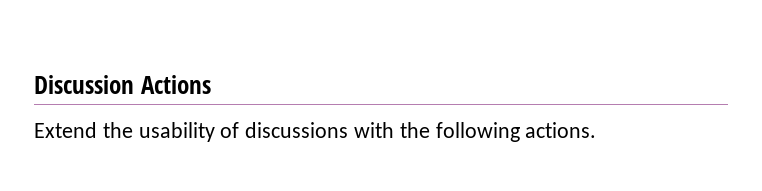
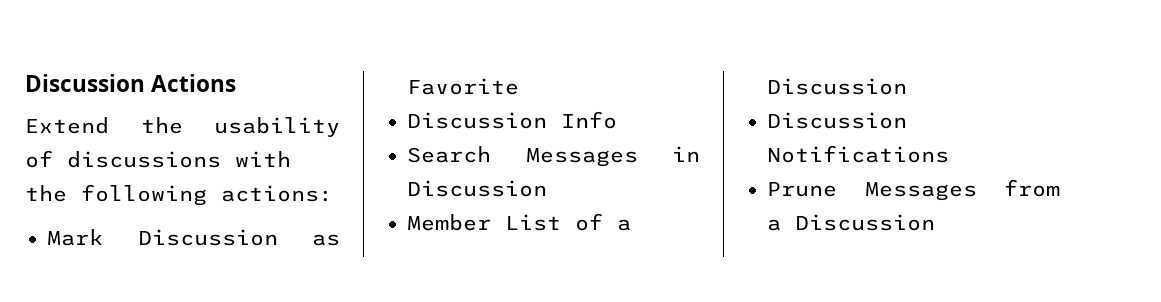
[525,122,597,138] actions. -> [221,185,333,202] [47,229,340,246] [407,78,519,95] [407,111,617,129] [407,146,700,167] [407,180,547,197] [407,213,631,231] [767,78,907,95] [767,112,907,129] [767,145,949,163] [767,179,1060,201] [767,214,935,231] actions: // Mark Discussion as Favorite // Discussion Info // Search Messages in Discussion // Member List of a Discussion // Discussion Notifications // Prune Messages from a Discussion

